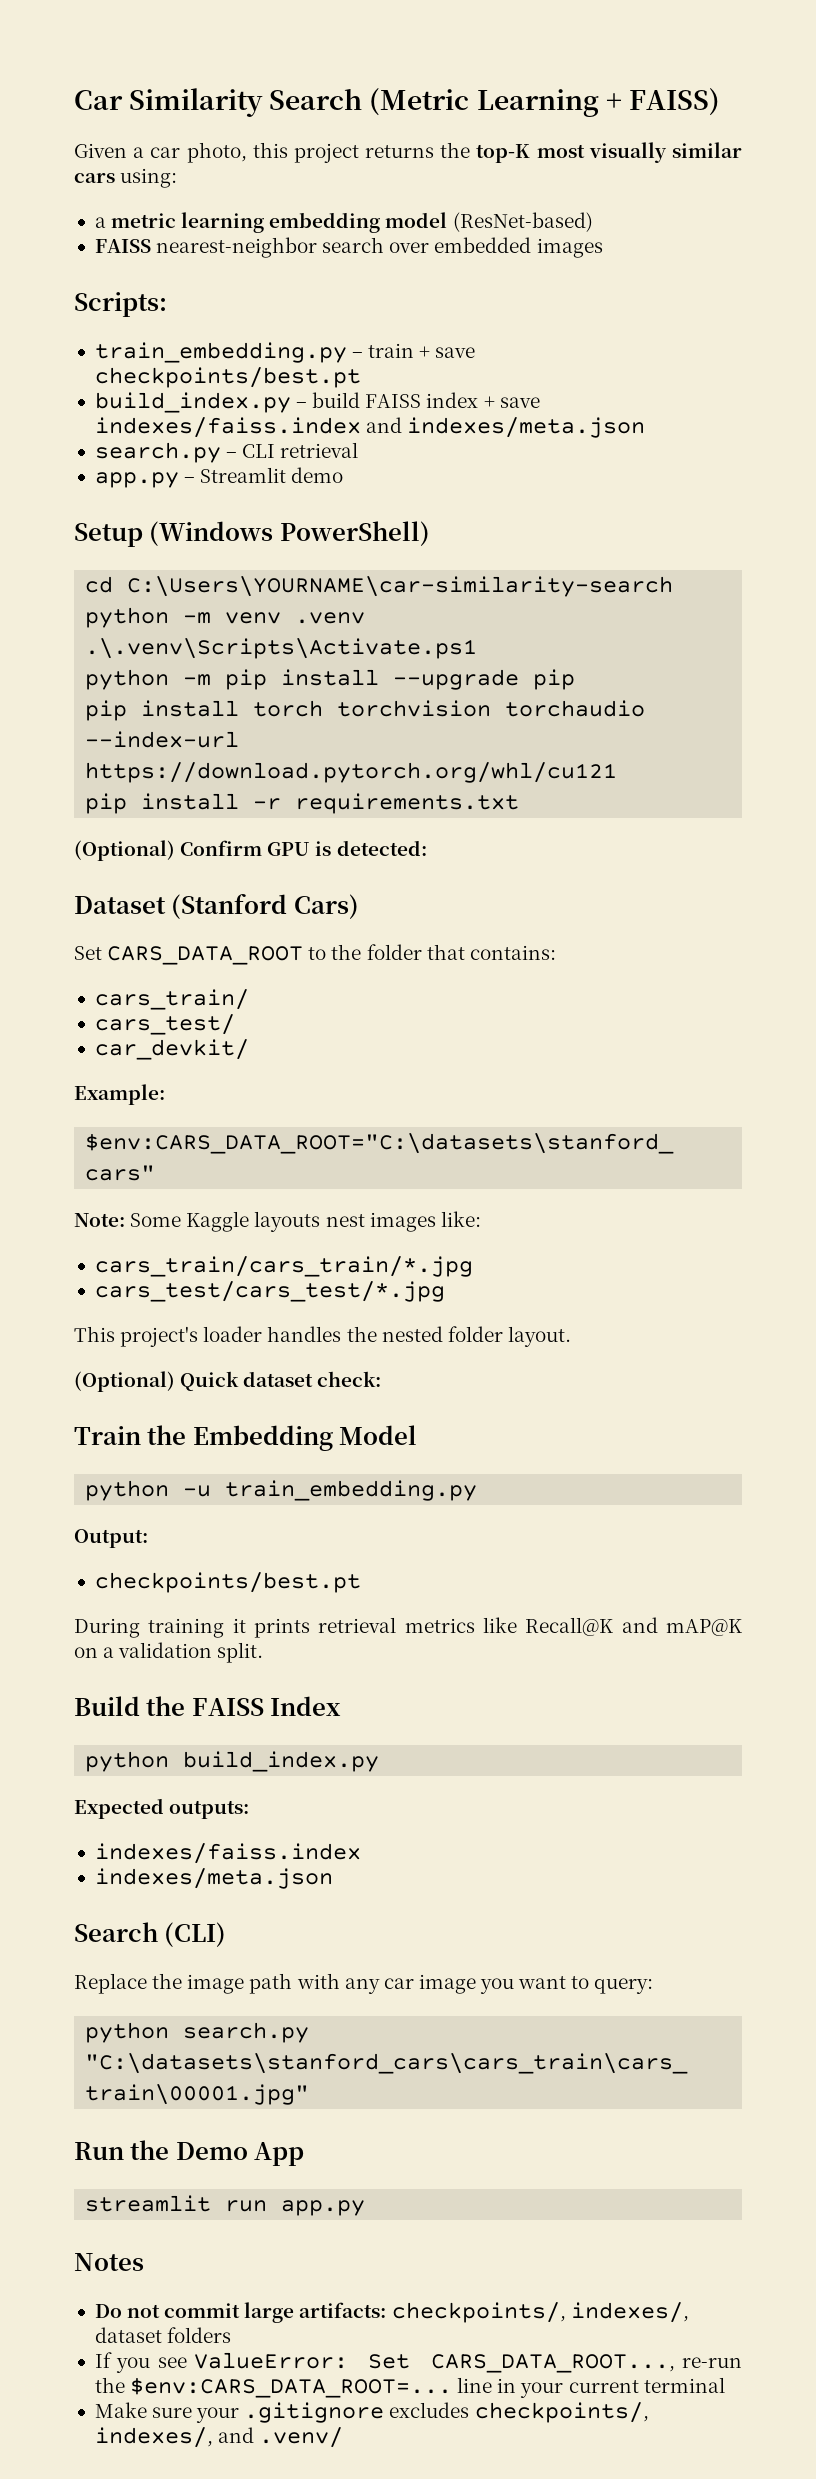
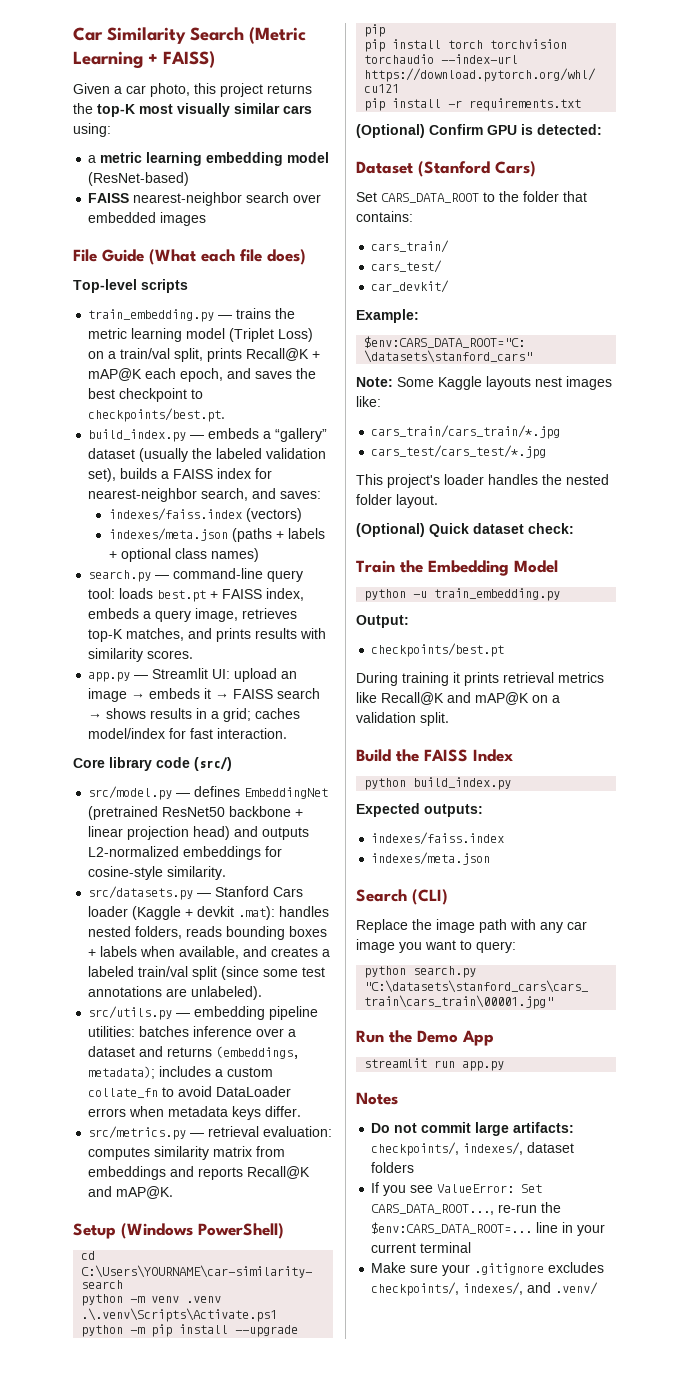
[74,292,167,317] [94,342,476,363] [94,367,361,388] [94,392,540,413] [94,417,646,438] [94,442,359,463] [94,467,344,488] Scripts: // train_embedding.py – train + save checkpoints/best.pt // build_index.py – build FAISS index + save indexes/faiss.index and indexes/meta.json // search.py – CLI retrieval // app.py – Streamlit demo -> [73,249,306,265] [73,279,188,293] [88,308,296,322] [88,328,314,342] [88,348,321,362] [88,368,317,382] [88,388,204,402] [88,408,226,422] [88,428,328,442] [88,448,327,462] [88,468,273,482] [88,488,322,502] [109,508,303,522] [109,528,326,542] [109,548,260,562] [88,568,304,582] [88,588,305,602] [88,608,298,622] [88,628,327,642] [88,648,194,662] [88,668,298,682] [88,688,321,702] [88,708,301,722] [88,728,288,739] [73,757,232,771] [88,786,329,800] [88,806,304,820] [88,826,310,840] [88,846,283,860] [88,866,227,880] [88,886,304,900] [88,906,330,920] [88,926,328,940] [88,946,331,959] [88,966,326,980] [88,986,263,1000] [88,1006,319,1020] [88,1026,297,1037] [88,1046,301,1059] [88,1066,274,1079] [88,1086,292,1098] [88,1106,302,1120] [88,1126,333,1140] [88,1146,286,1160] [88,1166,311,1180] [88,1186,174,1199] File Guide (What each file does) // Top-level scripts // train_embedding.py — trains the metric learning model (Triplet Loss) on a train/val split, prints Recall@K + mAP@K each epoch, and saves the best checkpoint to checkpoints/best.pt. // build_index.py — embeds a “gallery” dataset (usually the labeled validation set), builds a FAISS index for nearest-neighbor search, and saves: // indexes/faiss.index (vectors) // indexes/meta.json (paths + labels + optional class names) // search.py — command-line query tool: loads best.pt + FAISS index, embeds a query image, retrieves top-K matches, and prints results with similarity scores. // app.py — Streamlit UI: upload an image → embeds it → FAISS search → shows results in a grid; caches model/index for fast interaction. // Core library code (src/) // src/model.py — defines EmbeddingNet (pretrained ResNet50 backbone + linear projection head) and outputs L2-normalized embeddings for cosine-style similarity. // src/datasets.py — Stanford Cars loader (Kaggle + devkit .mat): handles nested folders, reads bounding boxes + labels when available, and creates a labeled train/val split (since some test annotations are unlabeled). // src/utils.py — embedding pipeline utilities: batches inference over a dataset and returns (embeddings, metadata); includes a custom collate_fn to avoid DataLoader errors when metadata keys differ. // src/metrics.py — retrieval evaluation: computes similarity matrix from embeddings and reports Recall@K and mAP@K.

